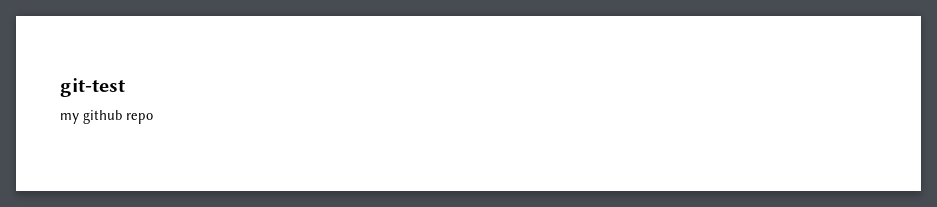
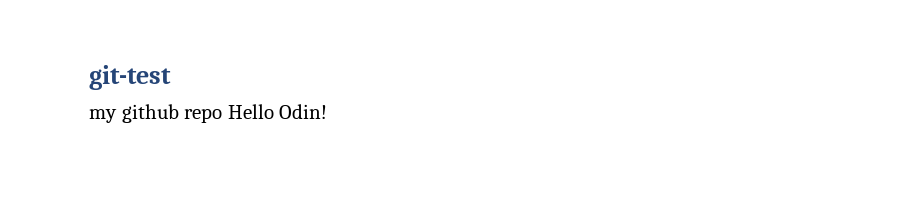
(153, 118) none -> [227,104,328,119] Hello Odin!

